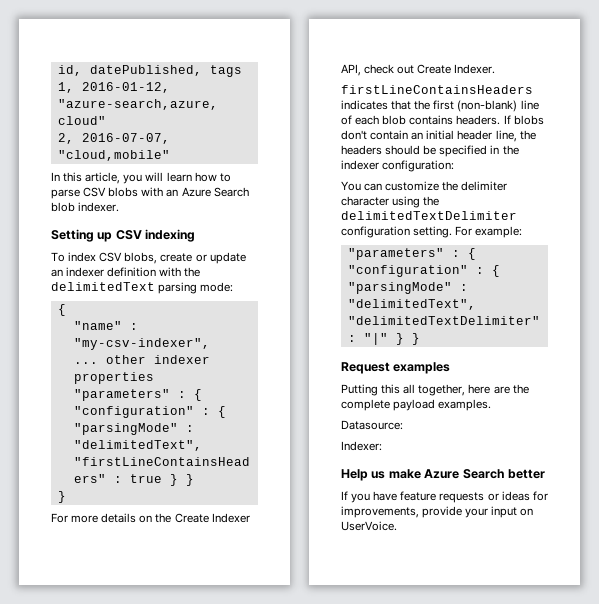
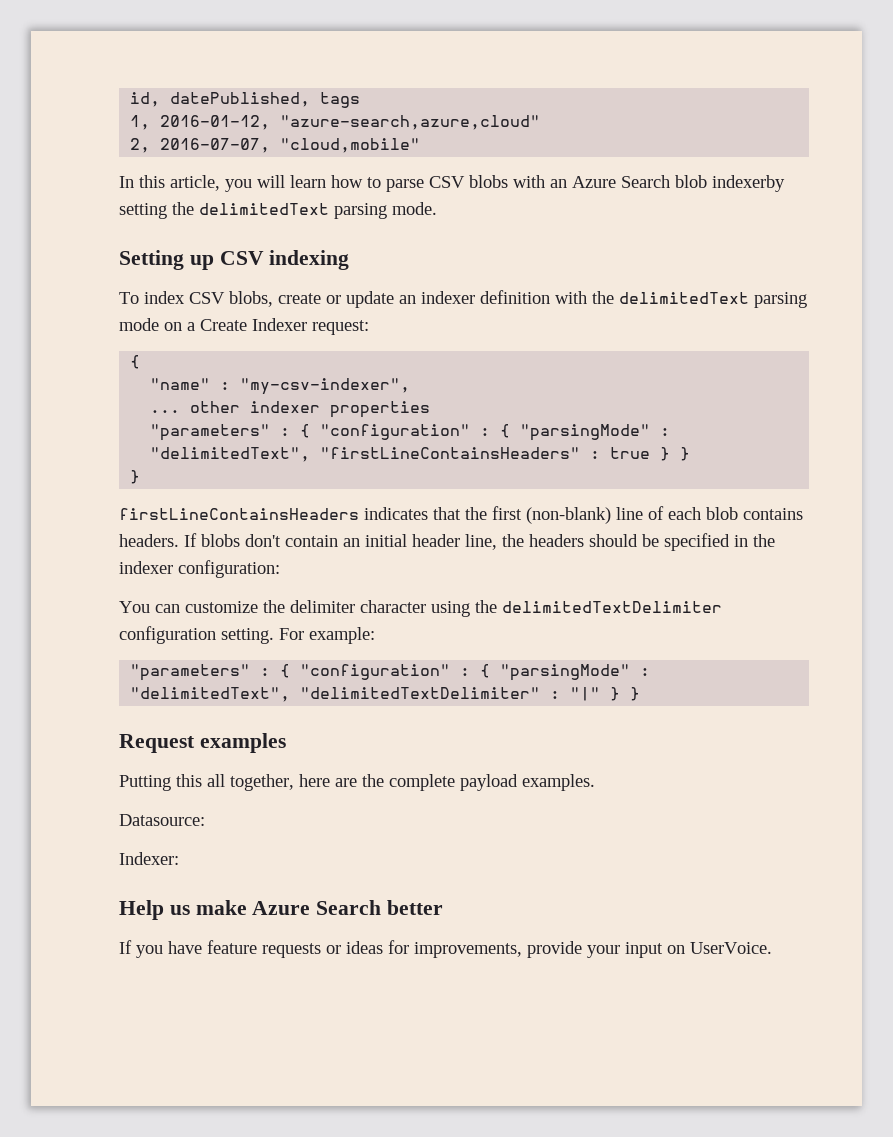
[78,202,120,212] indexer. -> [712,175,785,192] [119,202,437,219] indexerby setting the delimitedText parsing mode.
[200,282,234,292] mode: -> [119,318,369,335] mode on a Create Indexer request:
[51,513,250,523] [341,64,496,76] // For more details on the Create Indexer API, check out Create Indexer. -> (141, 477) none

